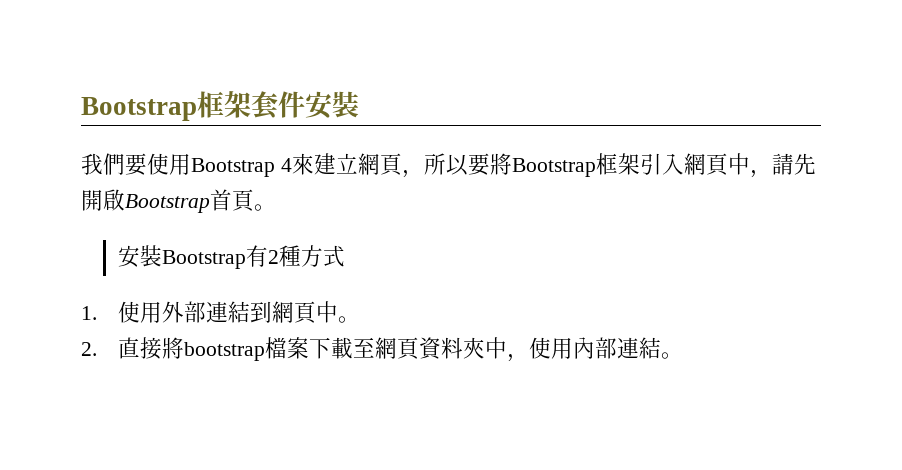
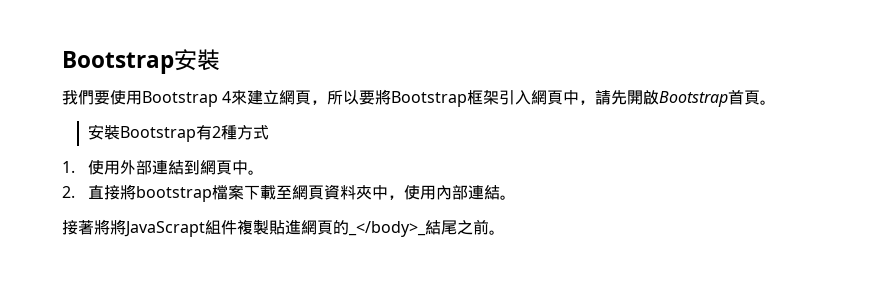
[81,91,305,121] Bootstrap框架套件 -> [62,51,174,74] Bootstrap
(683, 355) none -> [62,219,505,237] // 接著將將JavaScrapt組件複製貼進網頁的_</body>_結尾之前。

